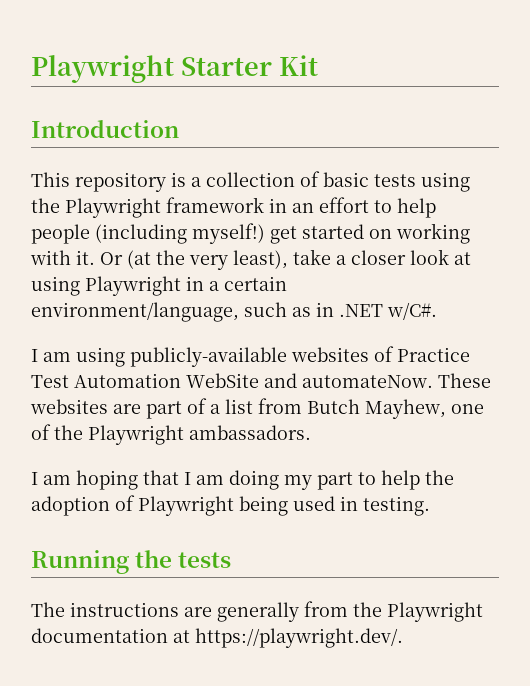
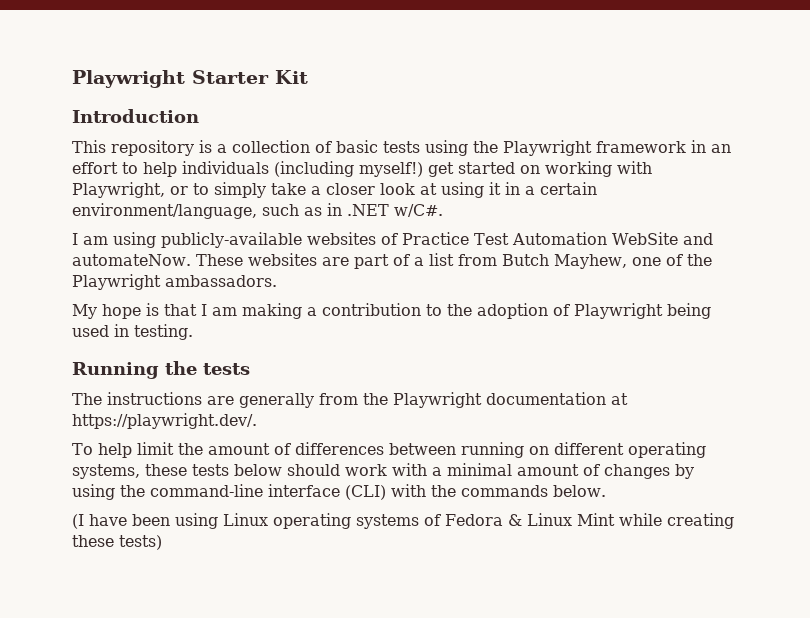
[31,224,90,244] people -> [182,161,269,174] individuals
[76,250,288,270] it. Or (at the very least), -> [72,182,266,198] Playwright, or to simply
[85,276,181,296] Playwright -> [489,182,501,195] it
[31,470,420,490] I am hoping that I am doing my part to help -> [72,303,442,319] My hope is that I am making a contribution to
(403, 638) none -> [72,442,706,458] [72,463,694,479] [72,484,606,500] [72,513,734,529] [72,535,162,550] // To help limit the amount of differences between running on different operating systems, these tests below should work with a minimal amount of changes by using the command-line interface (CLI) with the commands below. // (I have been using Linux operating systems of Fedora & Linux Mint while creating these tests)

